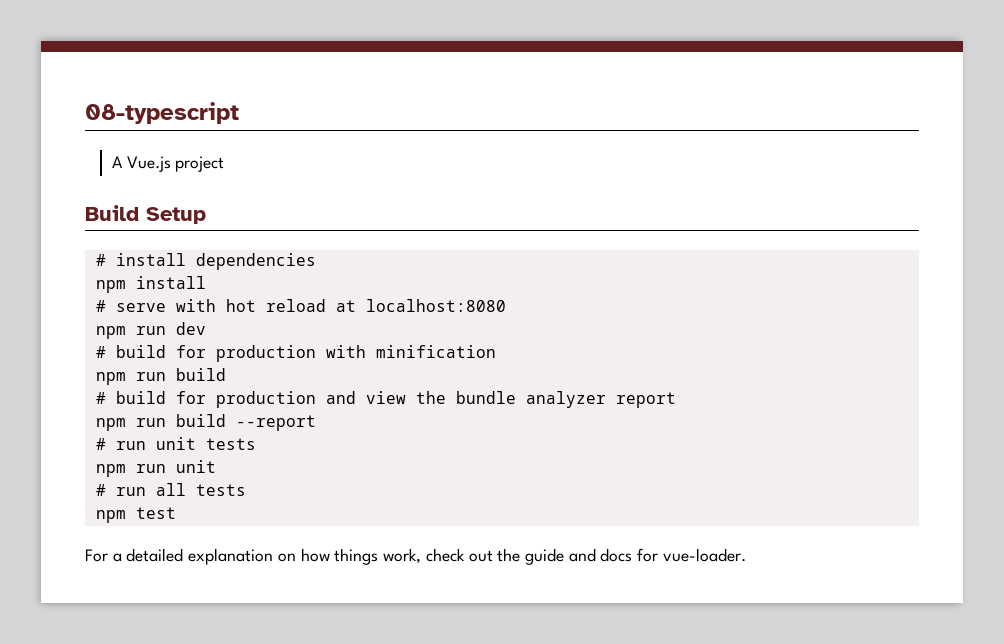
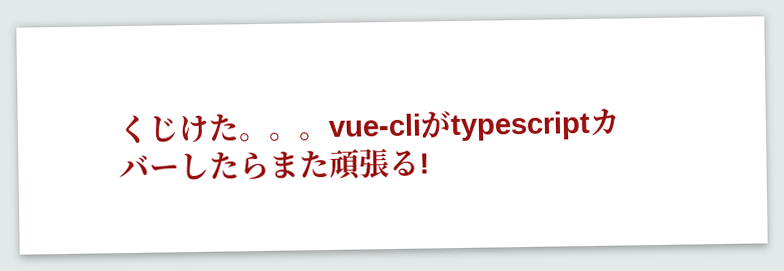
[85,102,239,124] [111,156,225,172] [85,205,206,224] [95,253,316,270] [95,276,206,293] [95,299,506,312] [95,322,206,339] [95,345,496,362] [95,368,226,385] [95,391,676,408] [95,414,316,431] [95,437,256,450] [95,460,216,477] [95,483,246,496] [95,507,176,523] [85,548,746,565] 08-typescript // A Vue.js project // Build Setup // # install dependencies // npm install // # serve with hot reload at localhost:8080 // npm run dev // # build for production with minification // npm run build // # build for production and view the bundle analyzer report // npm run build --report // # run unit tests // npm run unit // # run all tests // npm test // For a detailed explanation on how things work, check out the guide and docs for vue-loader. -> [118,108,621,145] [119,148,430,181] くじけた。。。vue-cliがtypescriptカバーしたらまた頑張る!

